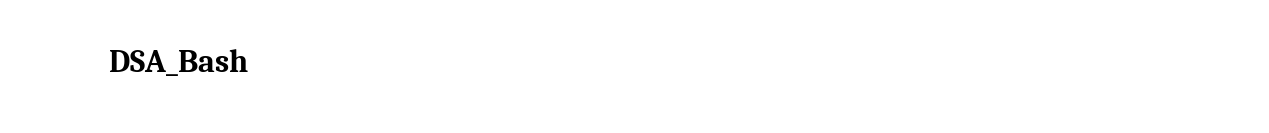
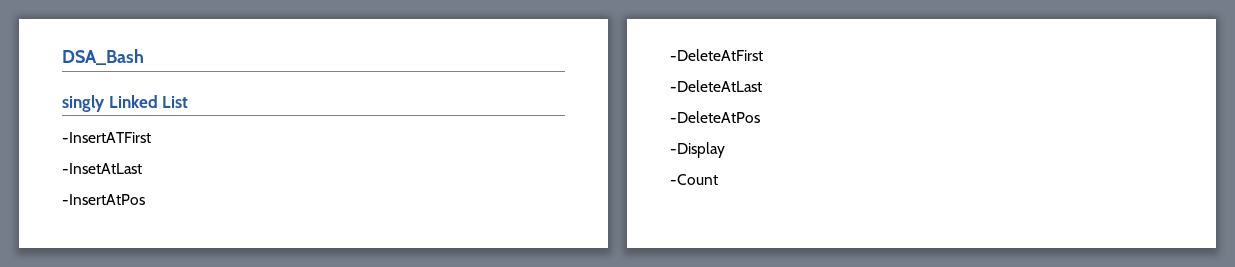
(248, 62) none -> [62,95,189,112] [62,132,151,143] [62,163,142,174] [62,194,145,205] [670,49,763,61] [670,80,762,92] [670,111,760,123] [670,142,725,158] [670,174,718,185] // singly Linked List // -InsertATFirst // -InsetAtLast // -InsertAtPos // -DeleteAtFirst // -DeleteAtLast // -DeleteAtPos // -Display // -Count

